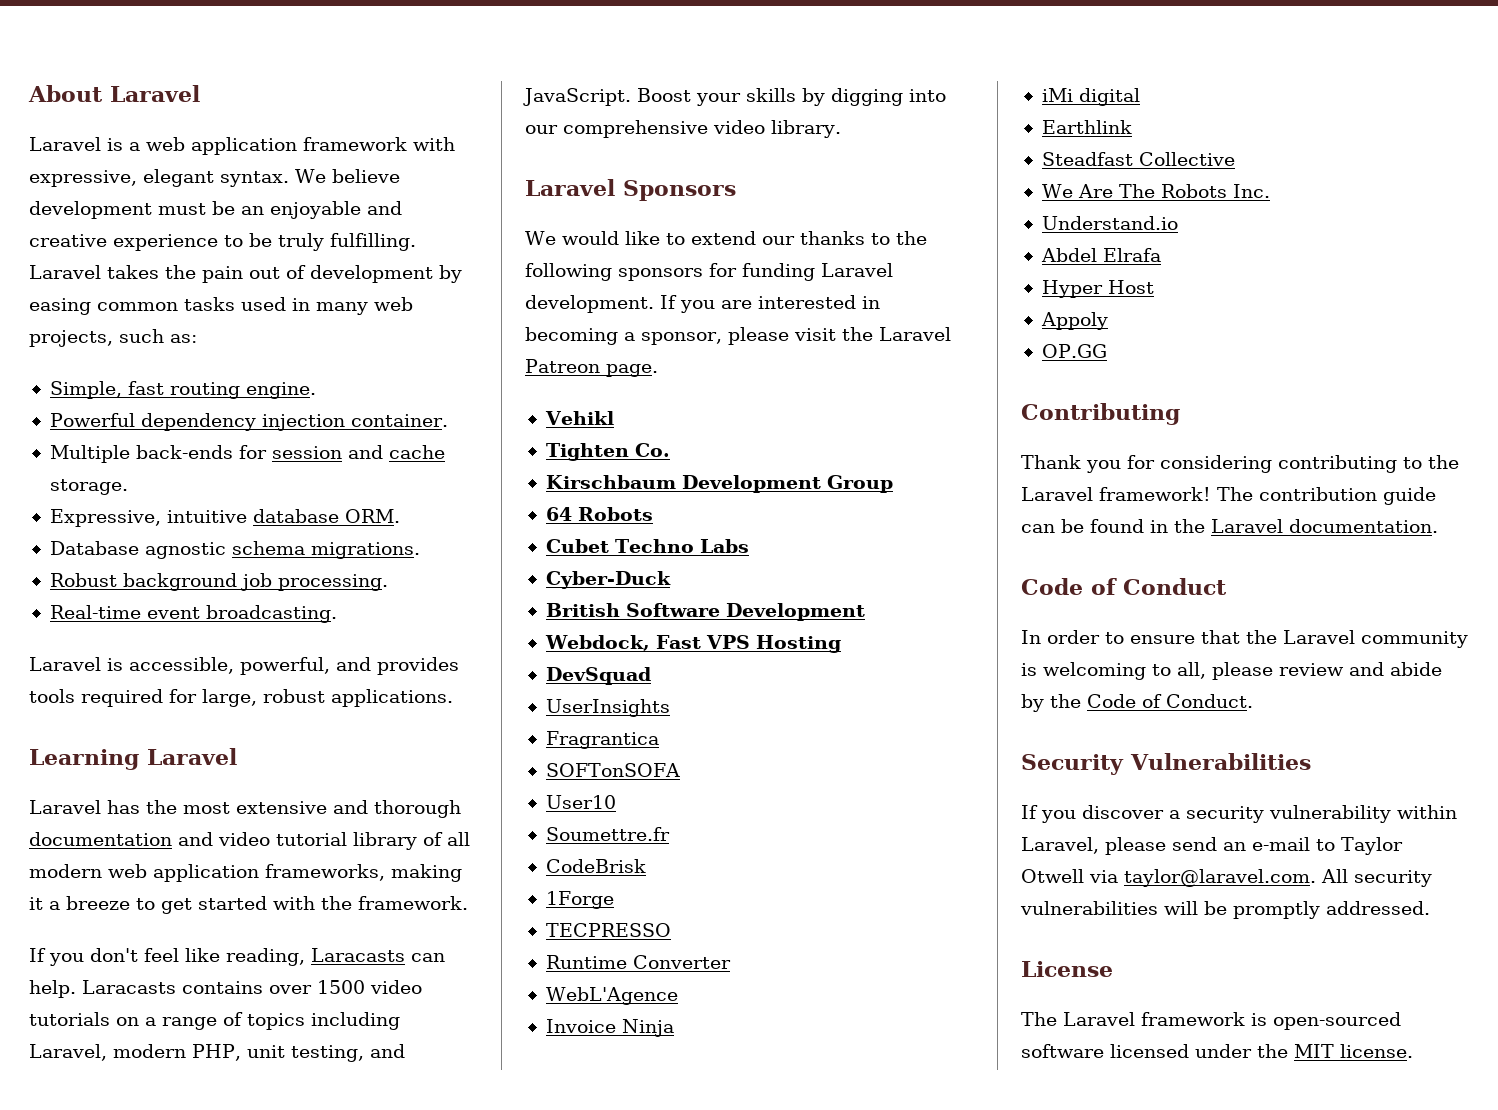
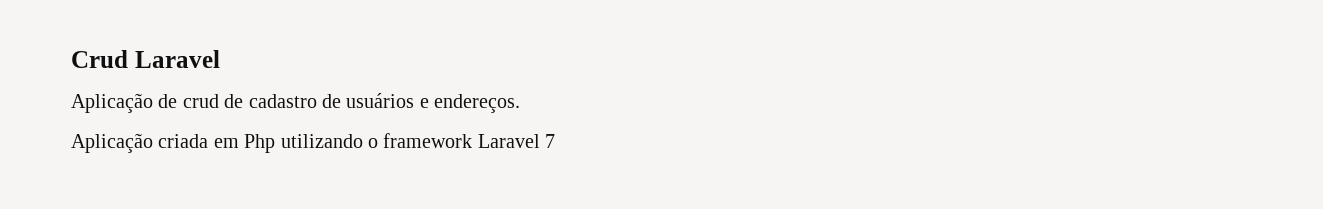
[28,85,200,102] [29,137,455,155] [29,169,400,187] [29,201,402,219] [29,233,416,251] [29,265,462,283] [29,297,413,315] [29,329,197,347] [49,381,316,399] [49,413,448,431] [49,445,445,463] [49,479,128,495] [49,509,400,527] [49,541,420,559] [49,573,388,591] [49,605,337,623] [29,657,459,675] [29,689,453,707] [29,748,237,770] [29,800,461,818] [29,832,470,850] [29,864,462,882] [29,896,468,914] [29,948,445,966] [29,980,422,998] [29,1012,400,1030] [29,1044,405,1062] [523,88,946,106] [525,120,841,138] [525,179,736,201] [525,231,927,245] [525,263,893,281] [525,295,880,313] [525,327,951,345] [525,359,658,377] [544,411,614,425] [545,443,670,461] [545,475,893,493] [545,507,653,521] [545,539,749,553] [545,571,671,589] [545,603,865,621] [544,635,841,653] [545,667,651,685] [545,699,670,717] [545,731,659,749] [545,763,680,777] [545,795,616,809] [545,827,670,841] [545,859,646,873] [545,891,614,909] [545,923,671,937] [545,955,731,969] [545,987,678,1005] [545,1019,674,1037] [1041,88,1140,106] [1041,120,1132,134] [1041,152,1235,166] [1041,184,1270,198] [1041,216,1178,230] [1040,248,1161,262] [1041,280,1154,298] [1040,312,1108,330] [1041,344,1107,358] [1021,403,1180,425] [1021,455,1459,473] [1021,487,1436,505] [1021,519,1438,533] [1021,578,1227,595] [1021,630,1468,648] [1021,662,1442,680] [1021,694,1253,712] [1021,753,1311,775] [1021,805,1457,823] [1021,837,1403,855] [1021,869,1432,887] [1020,901,1430,919] [1021,961,1113,977] [1021,1012,1401,1030] [1021,1044,1413,1058] About Laravel // Laravel is a web application framework with expressive, elegant syntax. We believe development must be an enjoyable and creative experience to be truly fulfilling. Laravel takes the pain out of development by easing common tasks used in many web projects, such as: // Simple, fast routing engine. // Powerful dependency injection container. // Multiple back-ends for session and cache storage. // Expressive, intuitive database ORM. // Database agnostic schema migrations. // Robust background job processing. // Real-time event broadcasting. // Laravel is accessible, powerful, and provides tools required for large, robust applications. // Learning Laravel // Laravel has the most extensive and thorough documentation and video tutorial library of all modern web application frameworks, making it a breeze to get started with the framework. // If you don't feel like reading, Laracasts can help. Laracasts contains over 1500 video tutorials on a range of topics including Laravel, modern PHP, unit testing, and JavaScript. Boost your skills by digging into our comprehensive video library. // Laravel Sponsors // We would like to extend our thanks to the following sponsors for funding Laravel development. If you are interested in becoming a sponsor, please visit the Laravel Patreon page. // Vehikl // Tighten Co. // Kirschbaum Development Group // 64 Robots // Cubet Techno Labs // Cyber-Duck // British Software Development // Webdock, Fast VPS Hosting // DevSquad // UserInsights // Fragrantica // SOFTonSOFA // User10 // Soumettre.fr // CodeBrisk // 1Forge // TECPRESSO // Runtime Converter // WebL'Agence // Invoice Ninja // iMi digital // Earthlink // Steadfast Collective // We Are The Robots Inc. // Understand.io // Abdel Elrafa // Hyper Host // Appoly // OP.GG // Contributing // Thank you for considering contributing to the Laravel framework! The contribution guide can be found in the Laravel documentation. // Code of Conduct // In order to ensure that the Laravel community is welcoming to all, please review and abide by the Code of Conduct. // Security Vulnerabilities // If you discover a security vulnerability within Laravel, please send an e-mail to Taylor Otwell via taylor@laravel.com. All security vulnerabilities will be promptly addressed. // License // The Laravel framework is open-sourced software licensed under the MIT license. -> [71,50,220,68] [71,93,521,113] [71,133,556,153] Crud Laravel // Aplicação de crud de cadastro de usuários e endereços. // Aplicação criada em Php utilizando o framework Laravel 7

